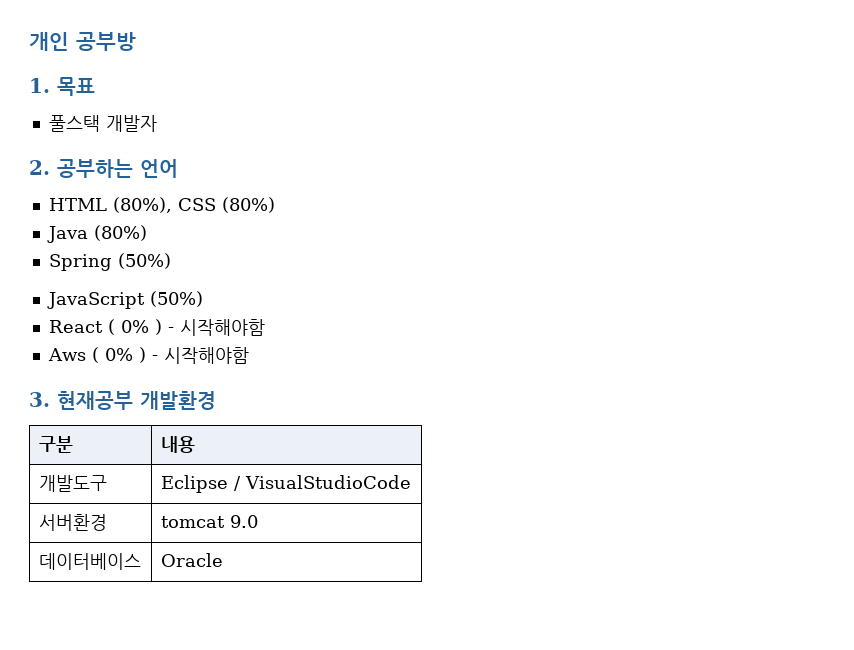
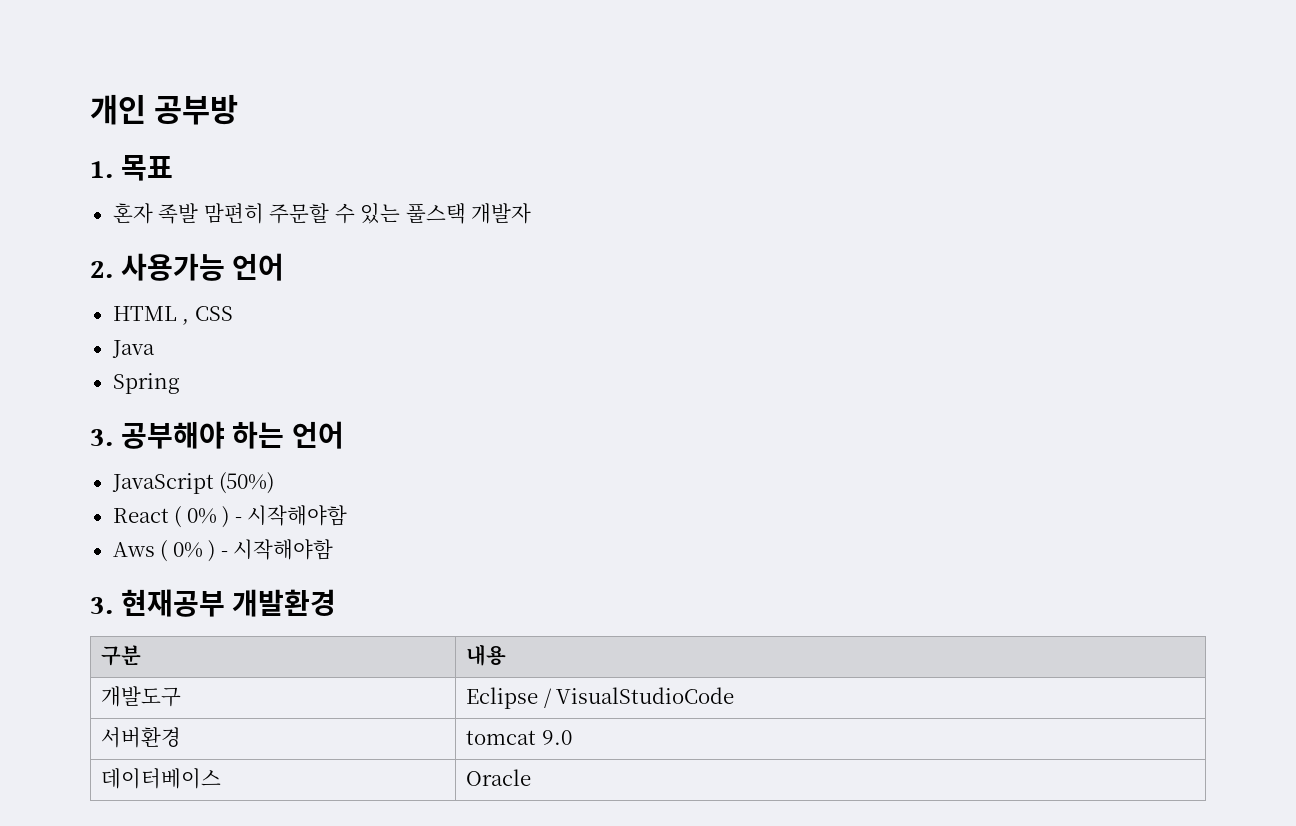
(95, 86) none -> [112,203,401,224] 혼자 족발 맘편히 주문할 수 있는
[57,159,133,178] 공부하는 -> [120,253,225,281] 사용가능
[112,197,172,213] (80%), -> [182,319,190,325] ,
[221,197,275,213] (80%) -> (233, 313) none
[93,225,147,241] (80%) -> (155, 349) none
[117,253,171,269] (50%) -> [90,421,344,449] // 3. 공부해야 하는 언어

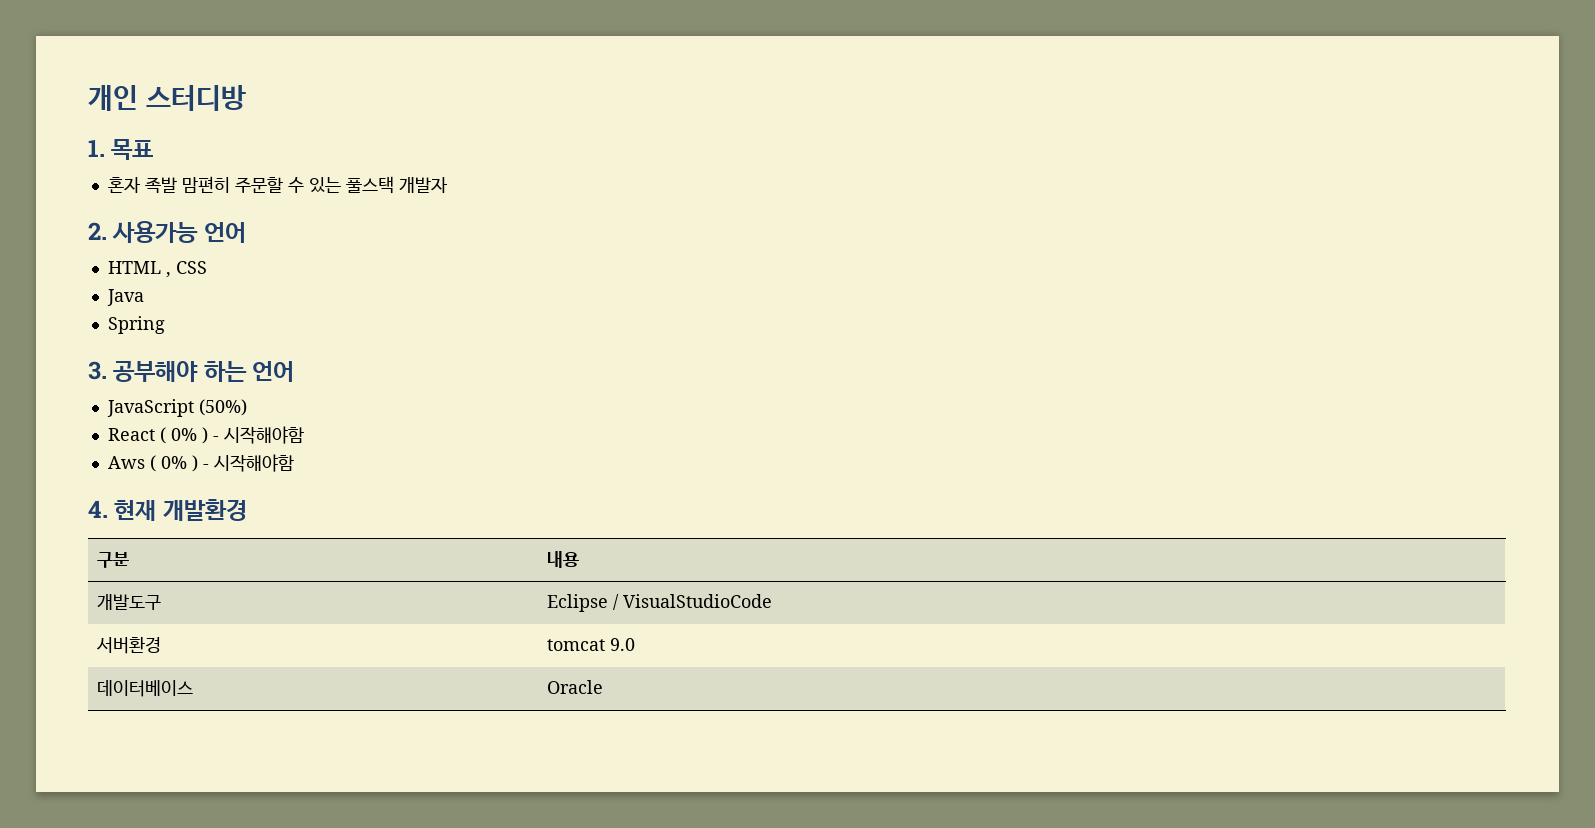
[154,94,239,125] 공부방 -> [145,85,246,111] 스터디방
[90,589,225,617] 3. 현재공부 -> [88,500,157,521] 4. 현재

